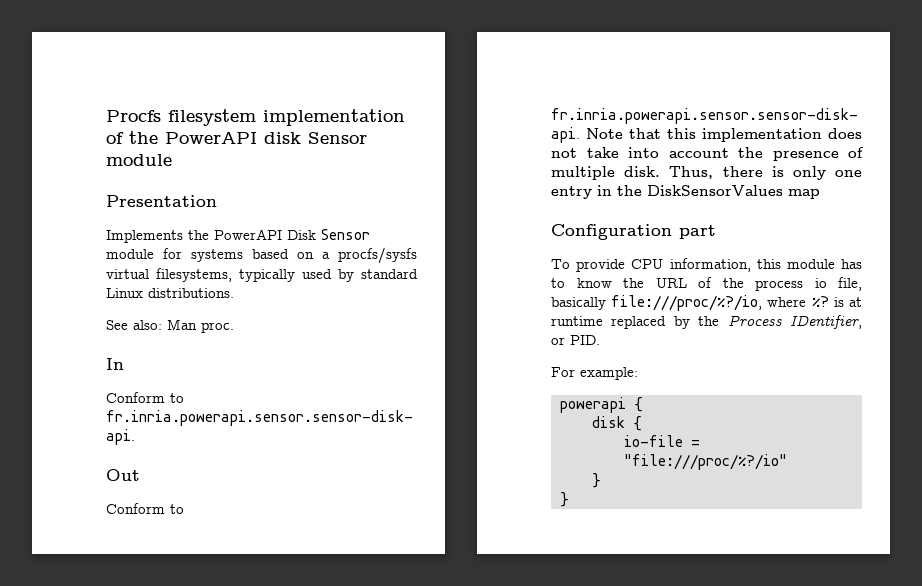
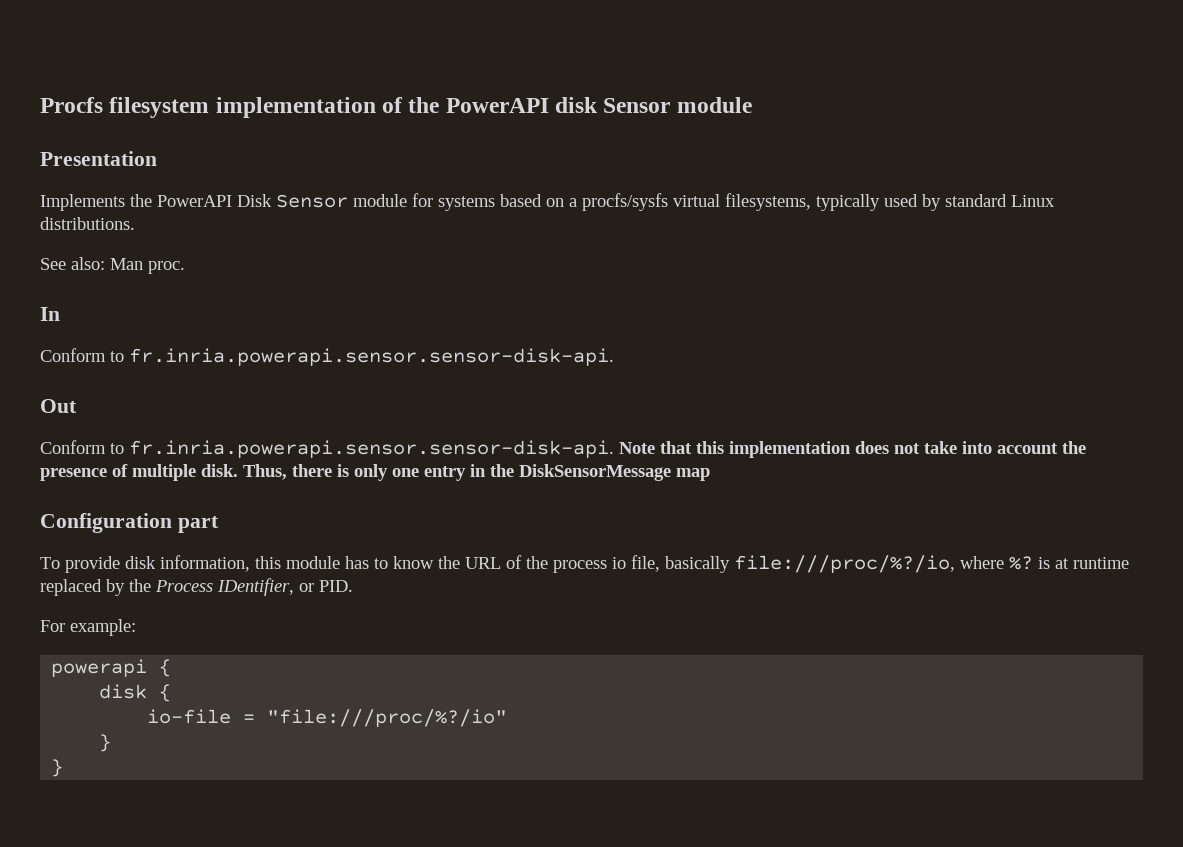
[647,185,783,196] DiskSensorValues -> [519,464,671,481] DiskSensorMessage
[631,259,664,269] CPU -> [125,556,156,569] disk

